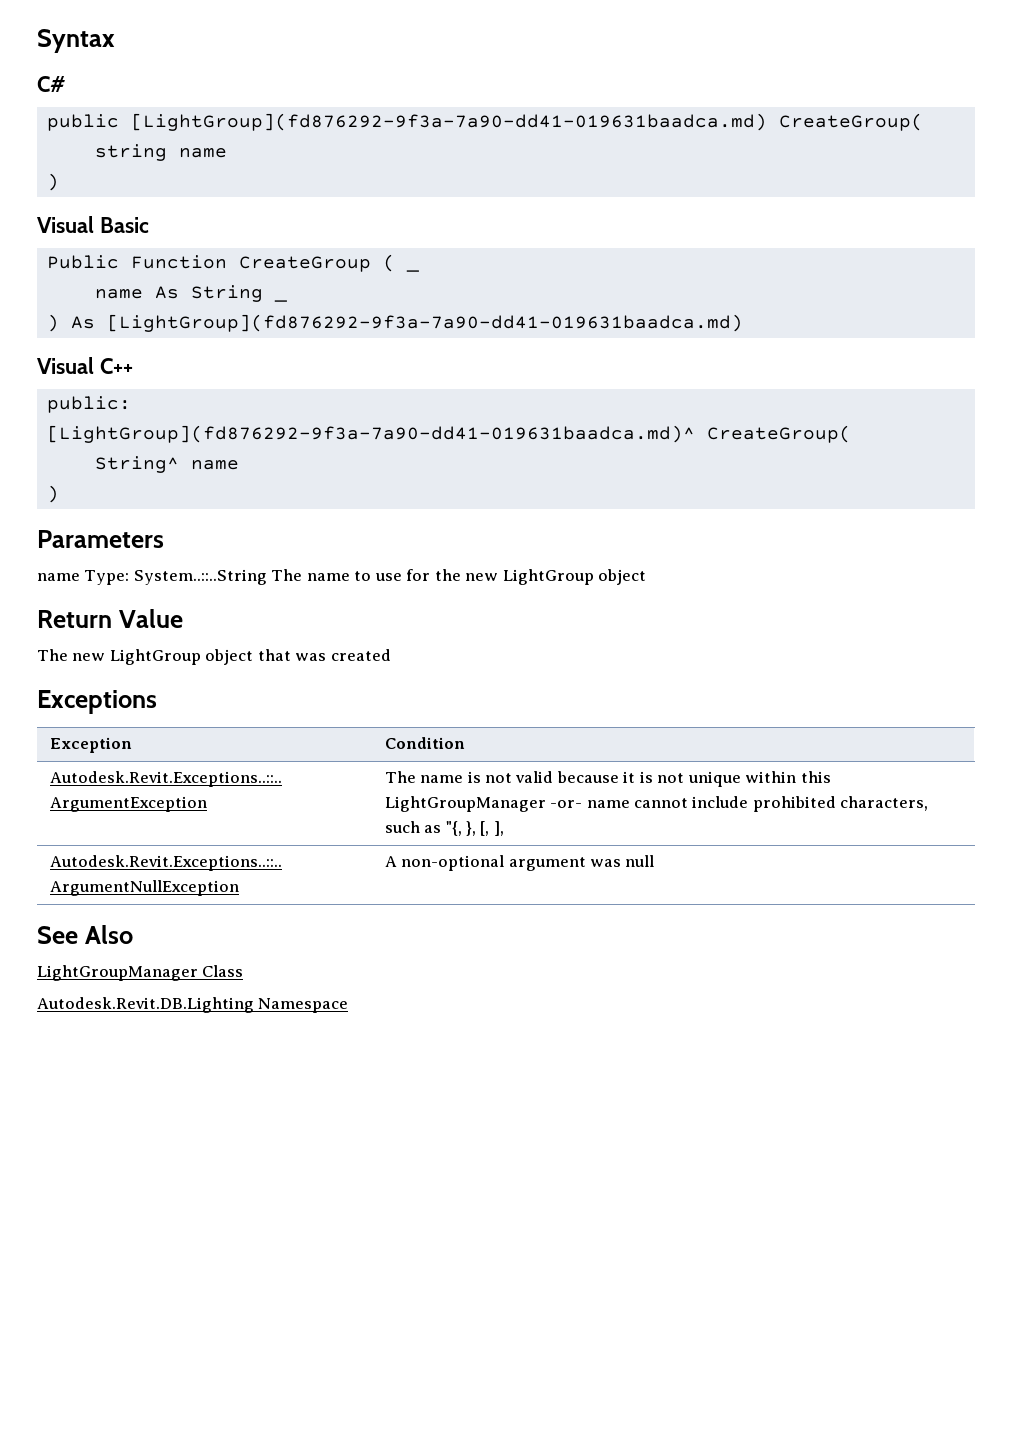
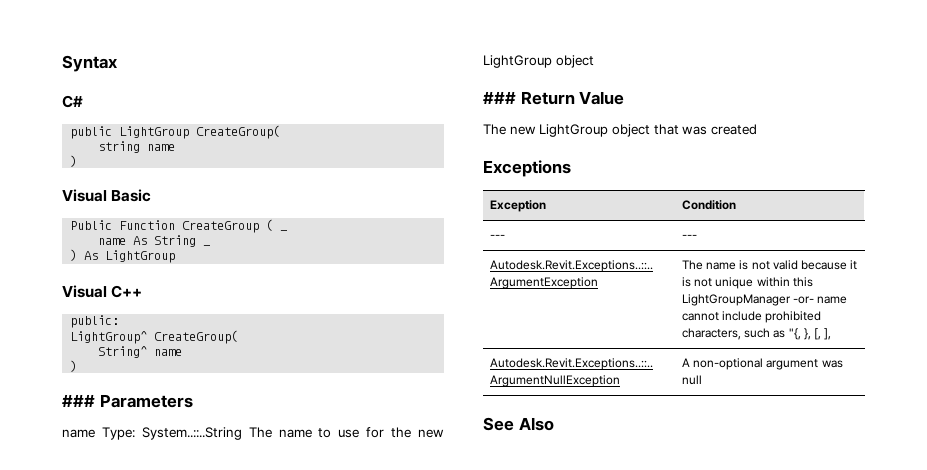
[130,113,767,131] [LightGroup](fd876292-9f3a-7a90-dd41-019631baadca.md) -> [119,126,190,139] LightGroup
[106,314,743,332] [LightGroup](fd876292-9f3a-7a90-dd41-019631baadca.md) -> [105,250,176,263] LightGroup
[46,425,695,443] [LightGroup](fd876292-9f3a-7a90-dd41-019631baadca.md)^ -> [70,331,148,344] LightGroup^
(59, 494) none -> [62,394,95,407] ###
(646, 577) none -> [483,91,516,104] ###
(465, 743) none -> [489,234,505,239] [681,234,697,239] // --- | ---
[37,965,244,981] [37,997,349,1013] // LightGroupManager Class // Autodesk.Revit.DB.Lighting Namespace -> (554, 424) none

